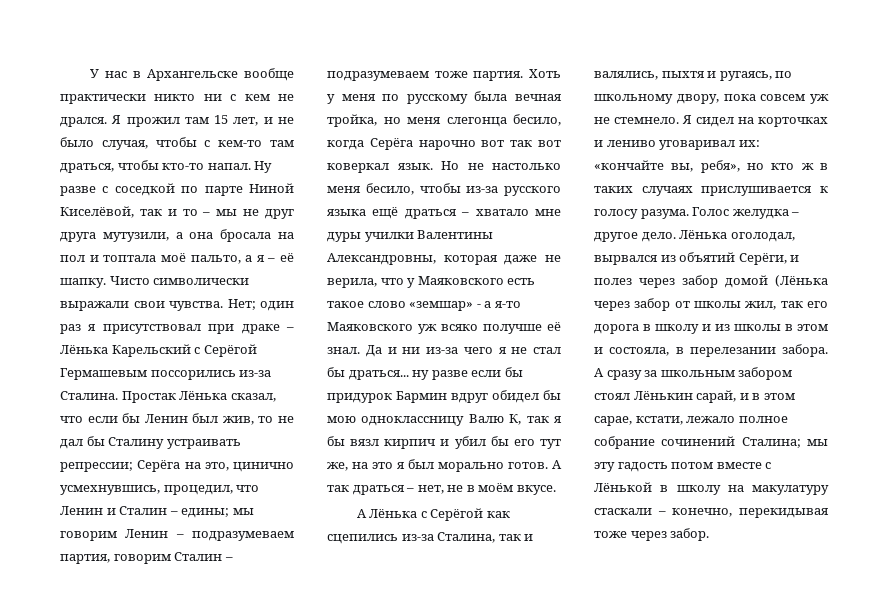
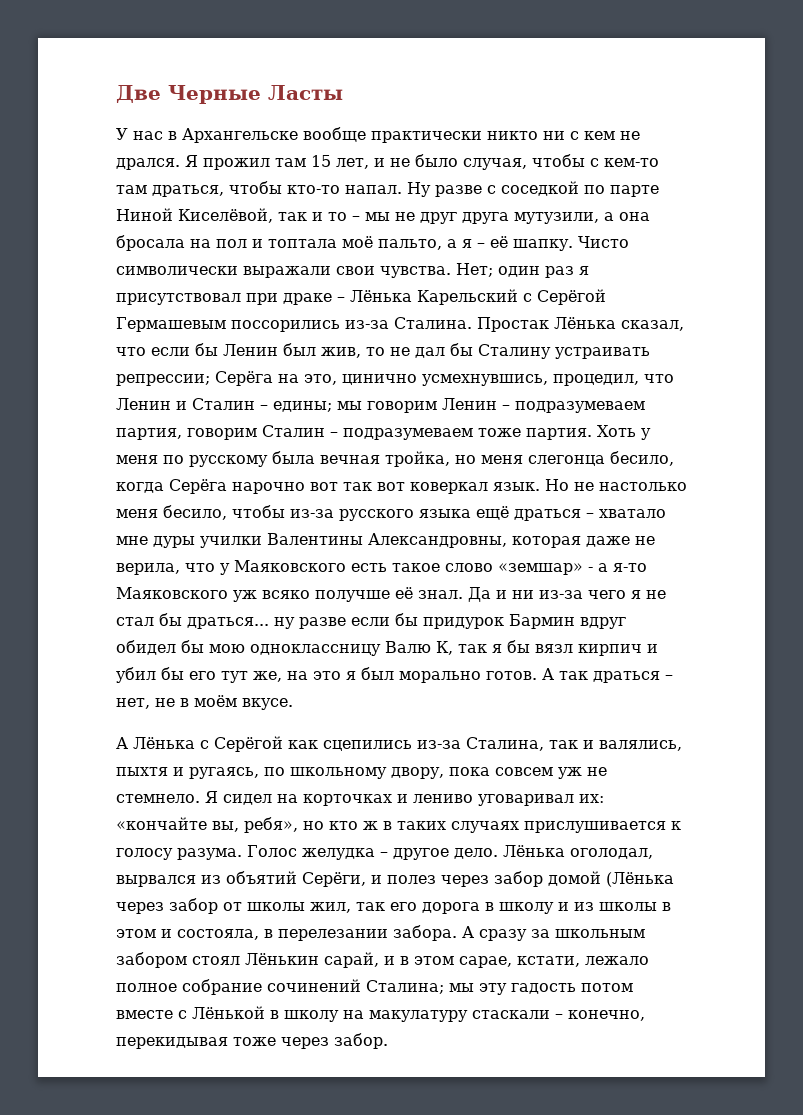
(89, 73) none -> [116,85,343,104] Две Черные Ласты //

